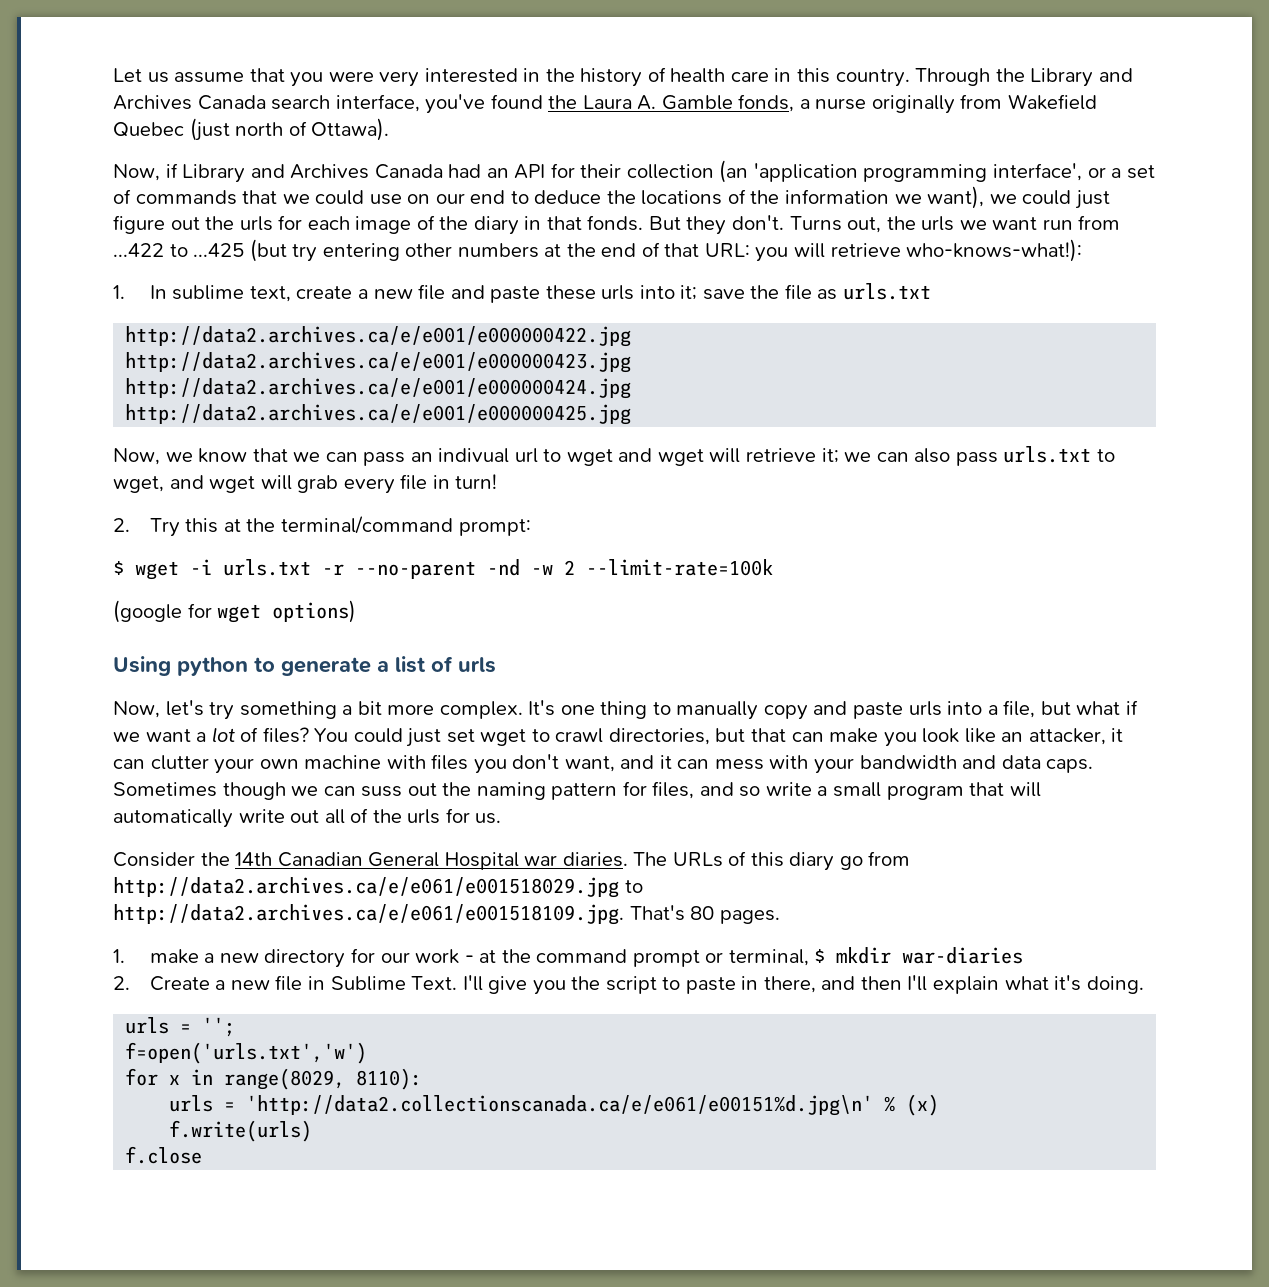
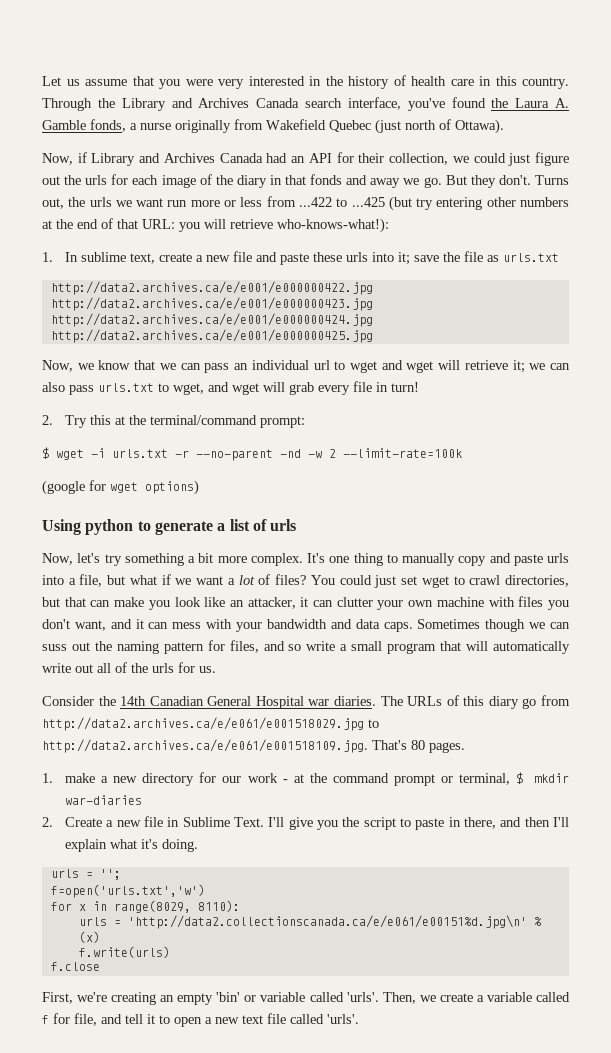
[626,160,1155,183] [113,186,985,209] collection (an 'application programming interface', or a set of commands that we could use on our end to deduce the locations of the information we want), -> [389,153,449,165] collection,
[587,215,644,231] fonds. -> [310,174,442,188] fonds and away we go.
(1073, 224) none -> [190,197,263,207] more or less
[438,448,510,463] indivual -> [251,360,309,370] individual
(203, 1155) none -> [42,992,570,1005] [42,1013,359,1027] // First, we're creating an empty 'bin' or variable called 'urls'. Then, we create a variable called f for file, and tell it to open a new text file called 'urls'.

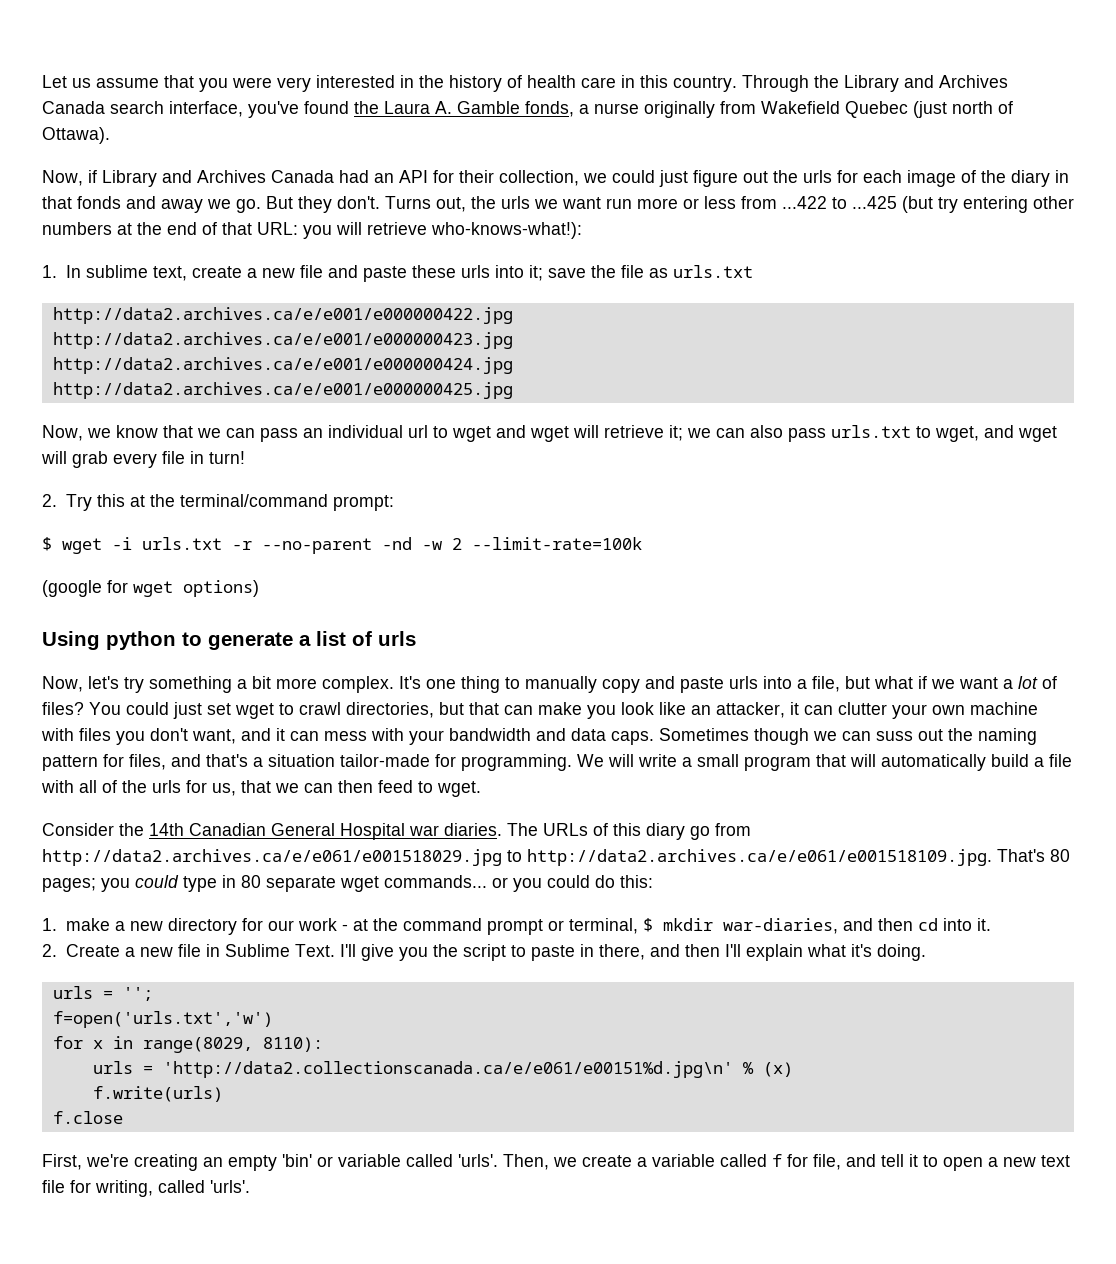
[288,644,302,651] so -> [206,754,634,771] that's a situation tailor-made for programming. We will
[42,663,93,673] write out -> [991,754,1072,767] [41,780,74,793] build a file with
[199,666,216,673] us. -> [212,780,481,797] us, that we can then feed to wget.
[429,742,465,753] pages. -> [42,875,653,892] pages; you could type in 80 separate wget commands... or you could do this:
[64,795,142,805] war-diaries -> [722,918,991,934] war-diaries, and then cd into it.
(286, 1018) none -> [70,1180,153,1197] for writing,

